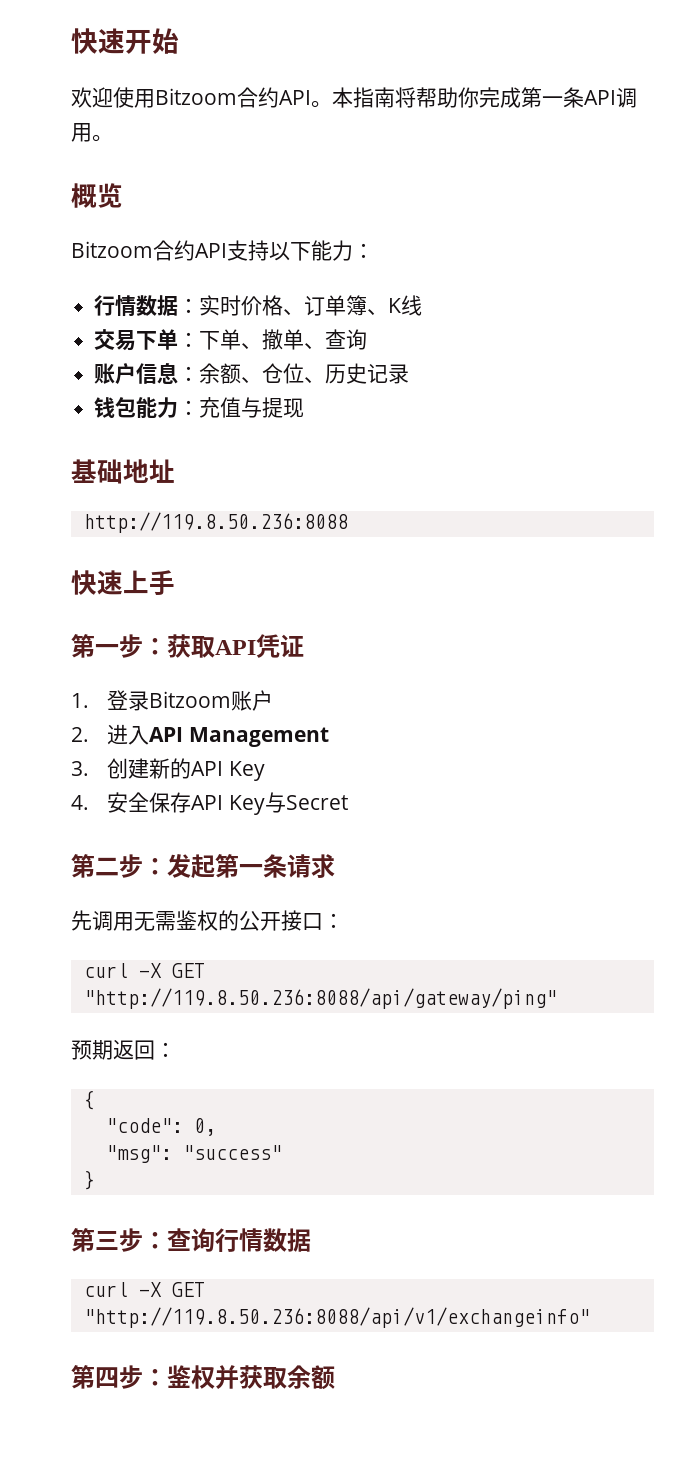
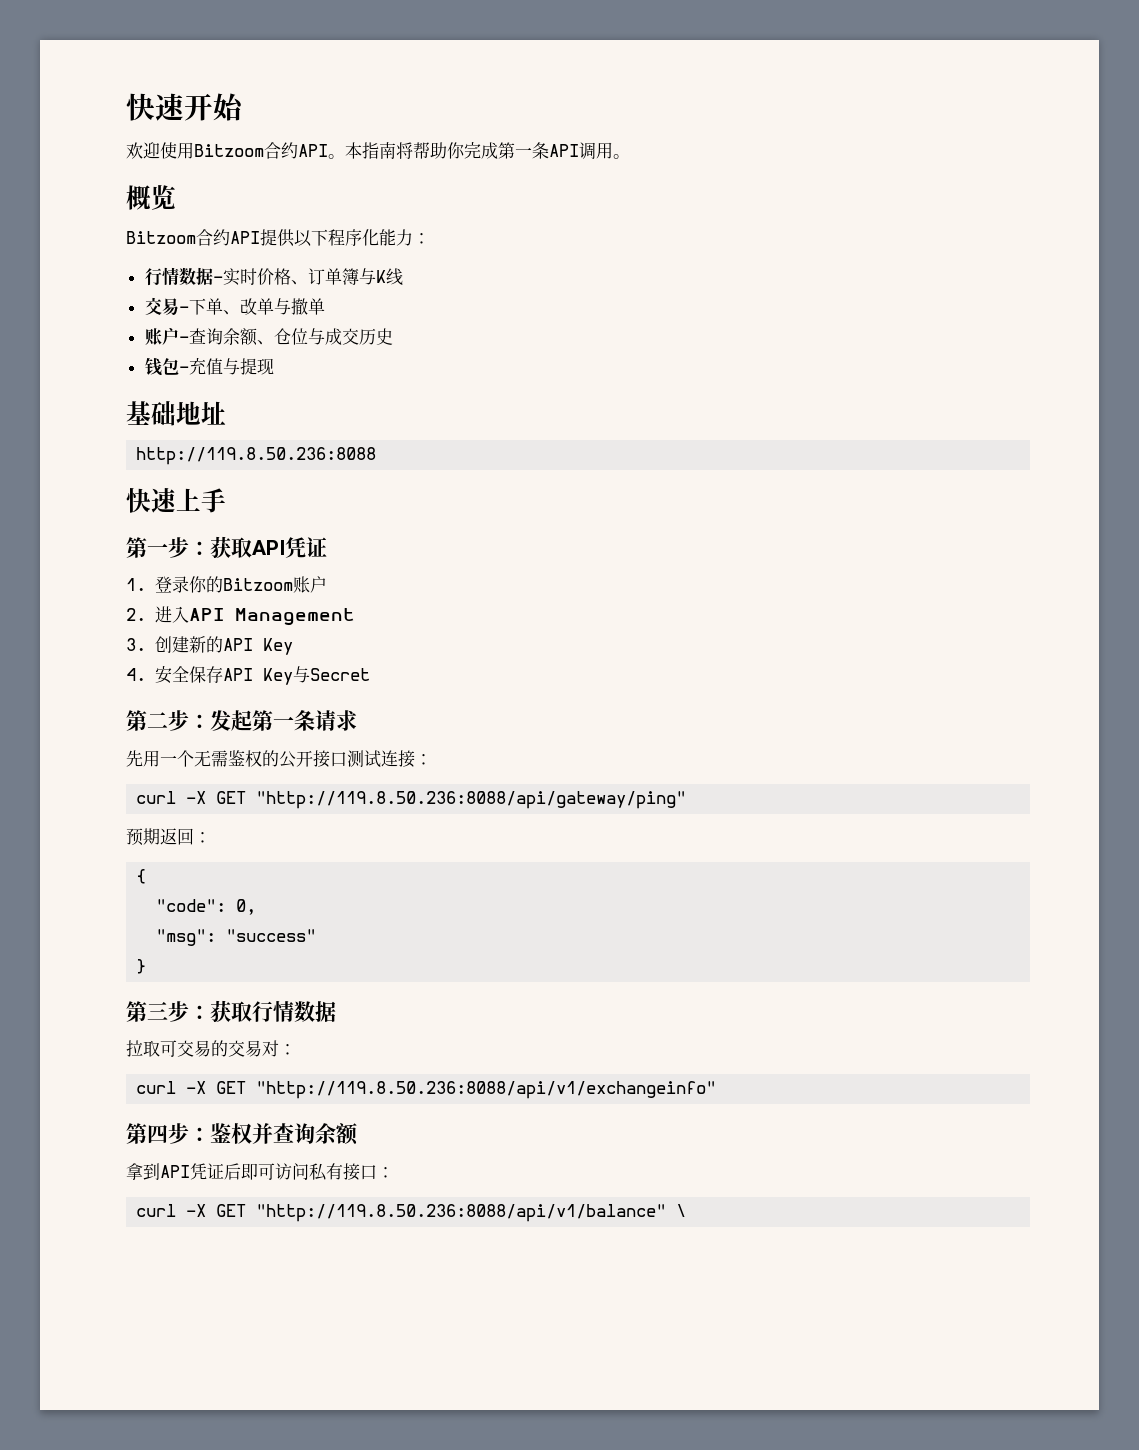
[227,240,311,261] 支持以下 -> [260,229,379,247] 提供以下程序化
[178,298,200,313] ： -> [212,276,223,283] -
[367,309,389,315] 、 -> [358,268,376,285] 与
[136,329,263,350] 下单：下单、 -> [178,298,291,315] -下单、改单与
[304,329,368,350] [94,362,200,385] 、查询 // 账户信息： -> [144,327,223,345] // 账户-查询
[304,377,326,383] 、 -> [307,328,359,345] 与成交
[367,363,410,384] 记录 -> (393, 336) none
[136,397,200,418] 能力： -> [178,366,189,373] -
(150, 701) none -> [188,576,223,593] 你的
[92,911,134,931] 调用 -> [143,750,194,767] 用一个
(323, 921) none -> [347,750,415,768] 测试连接
[167,1228,311,1252] 查询行情数据 -> [210,1000,336,1022] [126,1040,296,1057] 获取行情数据 // 拉取可交易的交易对：
[239,1365,335,1390] 获取余额 -> [273,1123,358,1145] [126,1163,394,1181] [136,1204,687,1222] 查询余额 // 拿到API凭证后即可访问私有接口： // curl -X GET "http://119.8.50.236:8088/api/v1/balance" \

